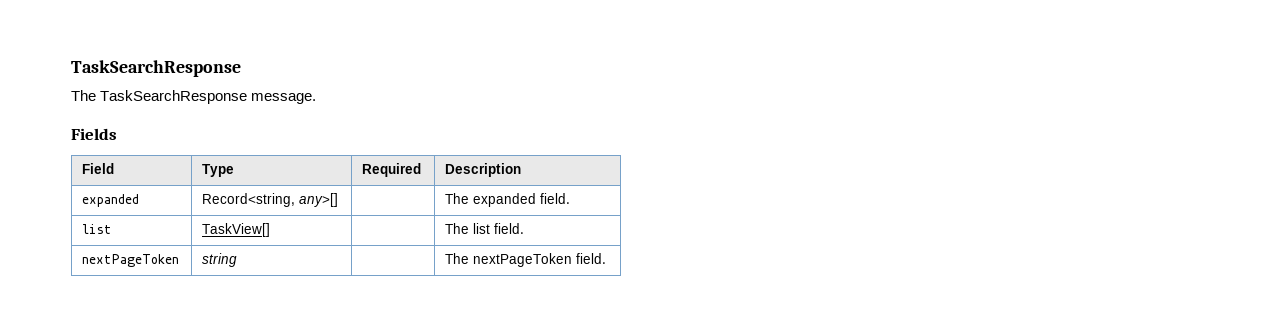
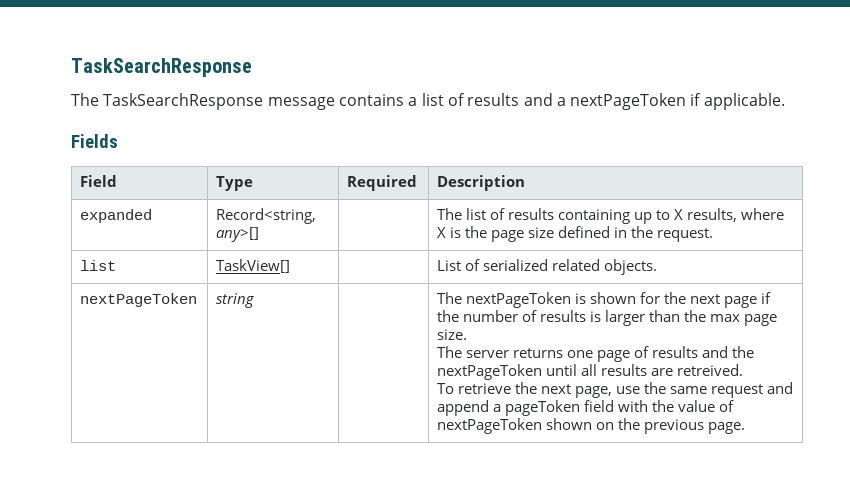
[251,93,317,104] message. -> [267,93,785,110] message contains a list of results and a nextPageToken if applicable.
[473,193,571,207] [82,224,113,234] [202,223,271,237] [445,223,525,234] [82,254,180,267] [202,253,238,267] [445,253,607,267] expanded field. // list | TaskView[] | | The list field. // nextPageToken | string | | The nextPageToken field. -> [466,208,785,224] [437,226,714,242] [80,260,117,271] [216,259,291,273] [437,259,658,275] [80,293,198,307] [216,293,256,308] [437,292,772,308] [437,310,778,326] [437,329,468,340] [437,346,755,362] [437,364,744,380] [437,382,794,398] [437,400,735,416] [437,418,746,434] list of results containing up to X results, where X is the page size defined in the request. // list | TaskView[] | | List of serialized related objects. // nextPageToken | string | | The nextPageToken is shown for the next page if the number of results is larger than the max page size. // The server returns one page of results and the nextPageToken until all results are retreived. // To retrieve the next page, use the same request and append a pageToken field with the value of nextPageToken shown on the previous page.

